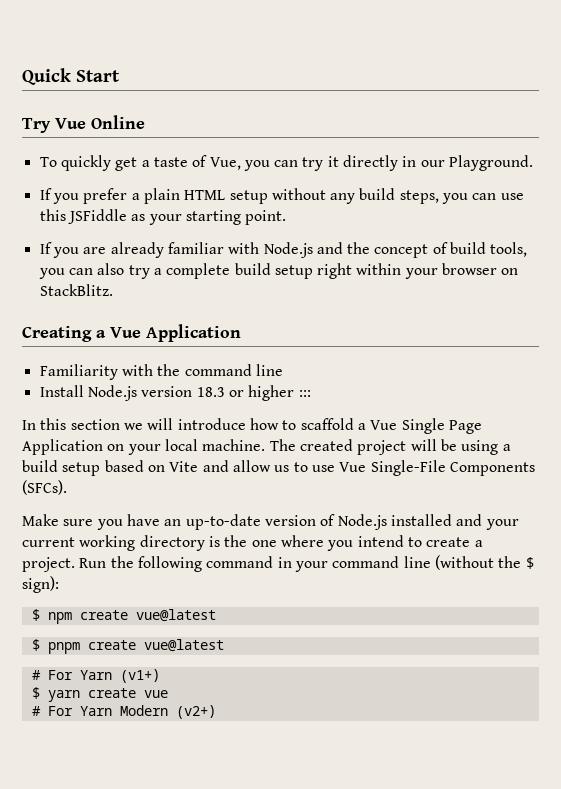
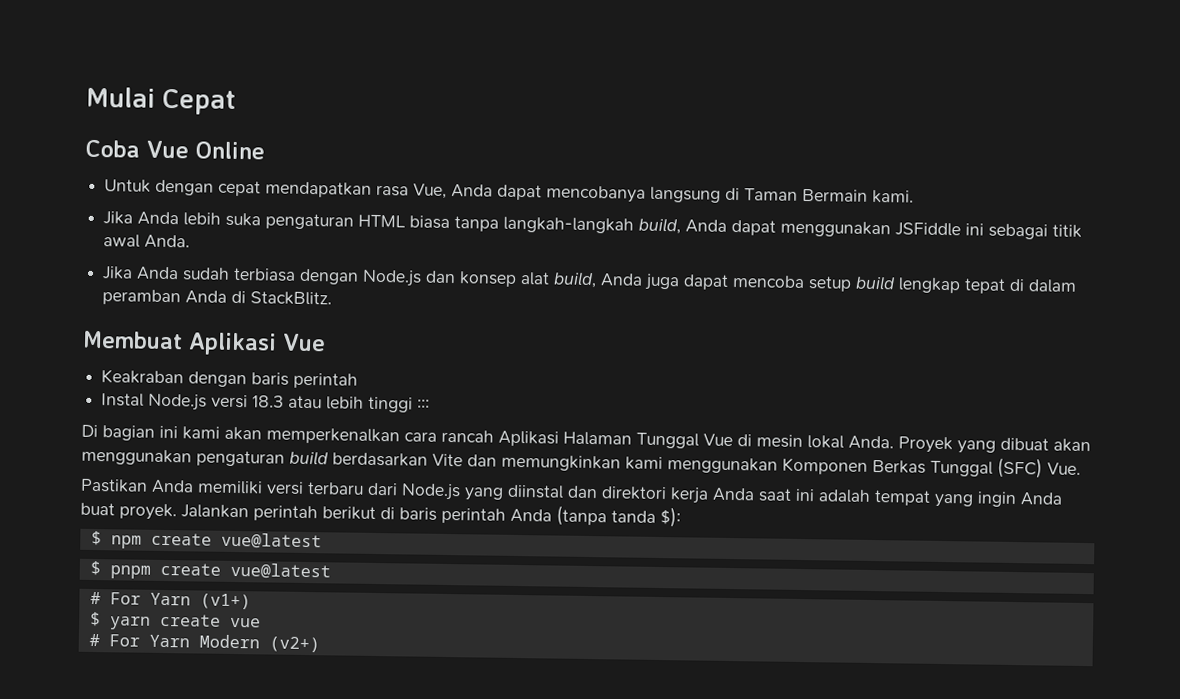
[22,68,120,85] [22,118,51,133] Quick Start // Try -> [86,86,236,115] [85,139,140,158] Mulai Cepat // Coba
[39,155,534,171] [39,188,524,204] [39,209,287,225] [39,242,528,258] [38,263,519,279] To quickly get a taste of Vue, you can try it directly in our Playground. // If you prefer a plain HTML setup without any build steps, you can use this JSFiddle as your starting point. // If you are already familiar with Node.js and the concept of build tools, you can also try a complete build setup right within your browser on -> [104,179,915,204] [103,211,1083,240] [103,234,191,249] [102,266,1078,294] [102,289,247,306] Untuk dengan cepat mendapatkan rasa Vue, Anda dapat mencobanya langsung di Taman Bermain kami. // Jika Anda lebih suka pengaturan HTML biasa tanpa langkah-langkah build, Anda dapat menggunakan JSFiddle ini sebagai titik awal Anda. // Jika Anda sudah terbiasa dengan Node.js dan konsep alat build, Anda juga dapat mencoba setup build lengkap tepat di dalam peramban Anda di
[22,324,241,342] [39,364,283,380] [39,385,311,401] [22,418,482,434] [22,439,511,455] [22,460,535,476] [22,480,67,495] [22,514,519,530] [22,535,483,551] [22,555,534,572] [22,576,59,593] Creating a Vue Application // Familiarity with the command line // Install Node.js version 18.3 or higher ::: // In this section we will introduce how to scaffold a Vue Single Page Application on your local machine. The created project will be using a build setup based on Vite and allow us to use Vue Single-File Components (SFCs). // Make sure you have an up-to-date version of Node.js installed and your current working directory is the one where you intend to create a project. Run the following command in your command line (without the $ sign): -> [82,330,326,356] [101,369,359,389] [101,393,431,413] [81,424,1091,454] [81,448,1081,479] [80,478,1063,508] [80,502,681,528] Membuat Aplikasi Vue // Keakraban dengan baris perintah // Instal Node.js versi 18.3 atau lebih tinggi ::: // Di bagian ini kami akan memperkenalkan cara rancah Aplikasi Halaman Tunggal Vue di mesin lokal Anda. Proyek yang dibuat akan menggunakan pengaturan build berdasarkan Vite dan memungkinkan kami menggunakan Komponen Berkas Tunggal (SFC) Vue. // Pastikan Anda memiliki versi terbaru dari Node.js yang diinstal dan direktori kerja Anda saat ini adalah tempat yang ingin Anda buat proyek. Jalankan perintah berikut di baris perintah Anda (tanpa tanda $):

